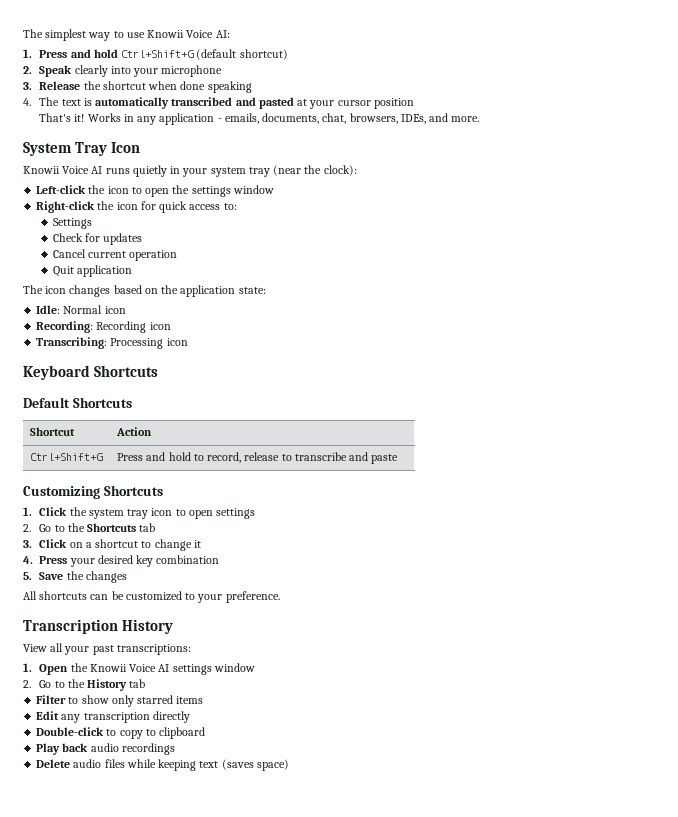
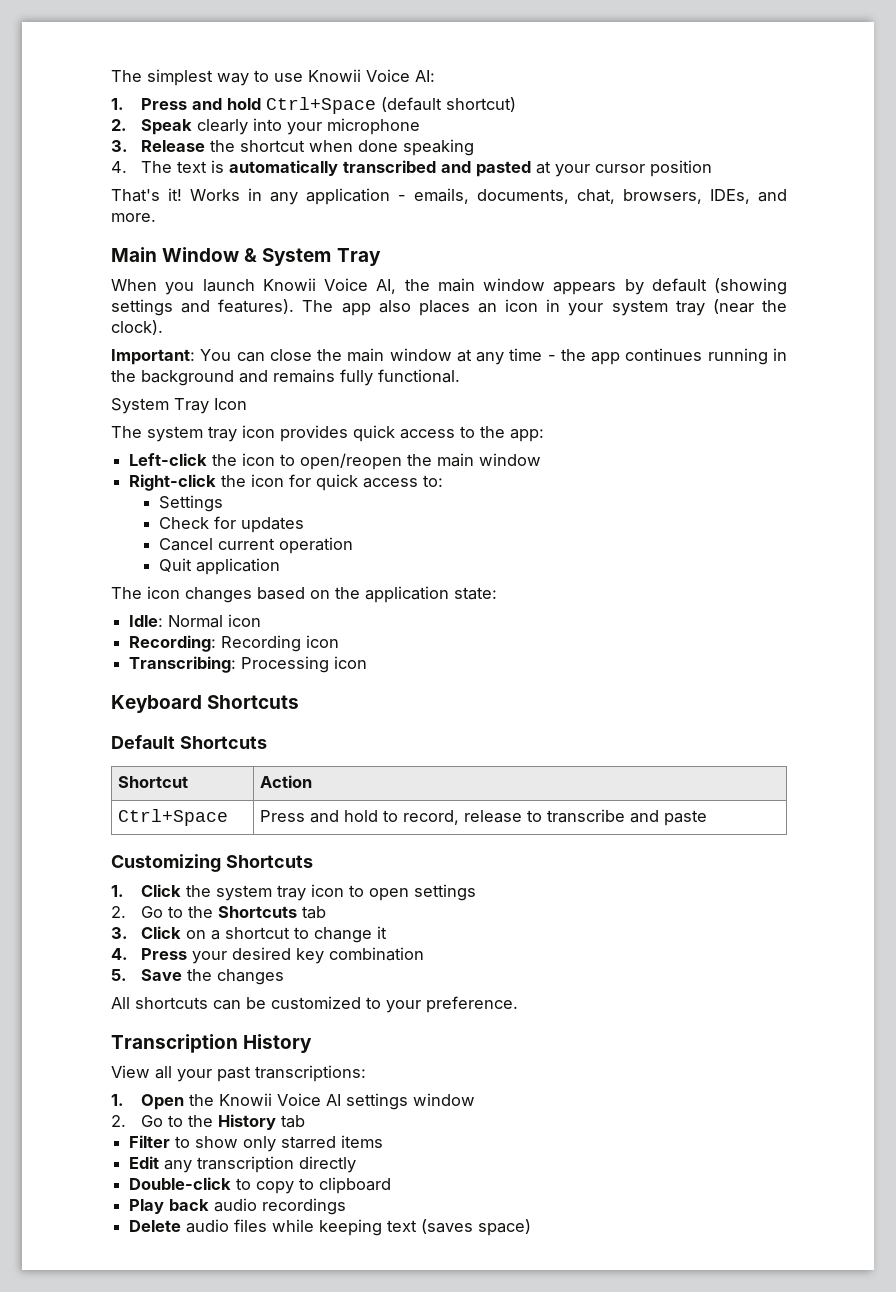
[121,50,195,58] Ctrl+Shift+G -> [265,97,376,114] Ctrl+Space
[23,142,141,156] [23,165,167,177] System Tray Icon // Knowii Voice AI runs quietly -> [111,247,381,266] [111,278,787,295] [111,299,539,316] Main Window & System Tray // When you launch Knowii Voice AI, the main window appears by default (showing settings and features). The app also places an icon
[323,165,357,176] clock): -> [111,320,163,335] [111,348,787,365] [111,369,460,386] [111,398,247,414] [111,425,544,442] clock). // Important: You can close the main window at any time - the app continues running in the background and remains fully functional. // System Tray Icon // The system tray icon provides quick access to the app:
[145,185,231,197] open the settings -> [300,453,475,470] open/reopen the main
[30,453,104,461] Ctrl+Shift+G -> [118,809,229,826] Ctrl+Space

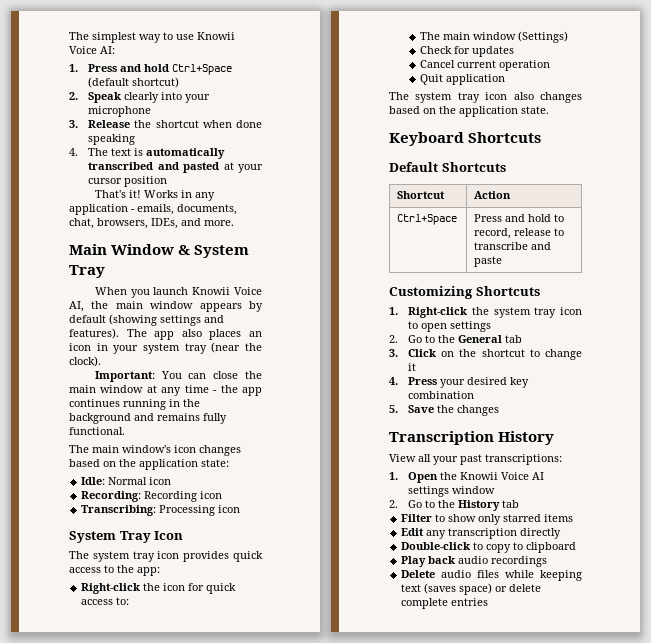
[111,398,247,414] [111,425,544,442] [129,453,542,470] [129,474,444,491] [158,495,223,512] [158,516,304,533] [158,537,353,554] [158,558,280,575] [111,587,142,599] System Tray Icon // The system tray icon provides quick access to the app: // Left-click the icon to open/reopen the main window // Right-click the icon for quick access to: // Settings // Check for updates // Cancel current operation // Quit application // The -> [69,445,171,453] The main window's
(368, 662) none -> [69,531,184,543] [69,551,263,562] [69,565,160,576] [81,583,237,594] [81,597,130,605] [420,31,569,43] [420,46,515,57] [420,60,551,71] [420,74,506,85] [389,92,582,103] [389,106,549,117] // System Tray Icon // The system tray icon provides quick access to the app: // Right-click the icon for quick access to: // The main window (Settings) // Check for updates // Cancel current operation // Quit application // The system tray icon also changes based on the application state.
[140,884,181,897] Click -> [408,307,468,318] Right-click
[217,906,297,918] Shortcuts -> [458,335,503,343] General
[210,930,220,940] a -> [459,349,477,357] the
[111,996,518,1013] // All shortcuts can be customized to your preference. -> (500, 410) none
(532, 1227) none -> [495,584,542,592] [401,598,489,609] or delete complete entries

